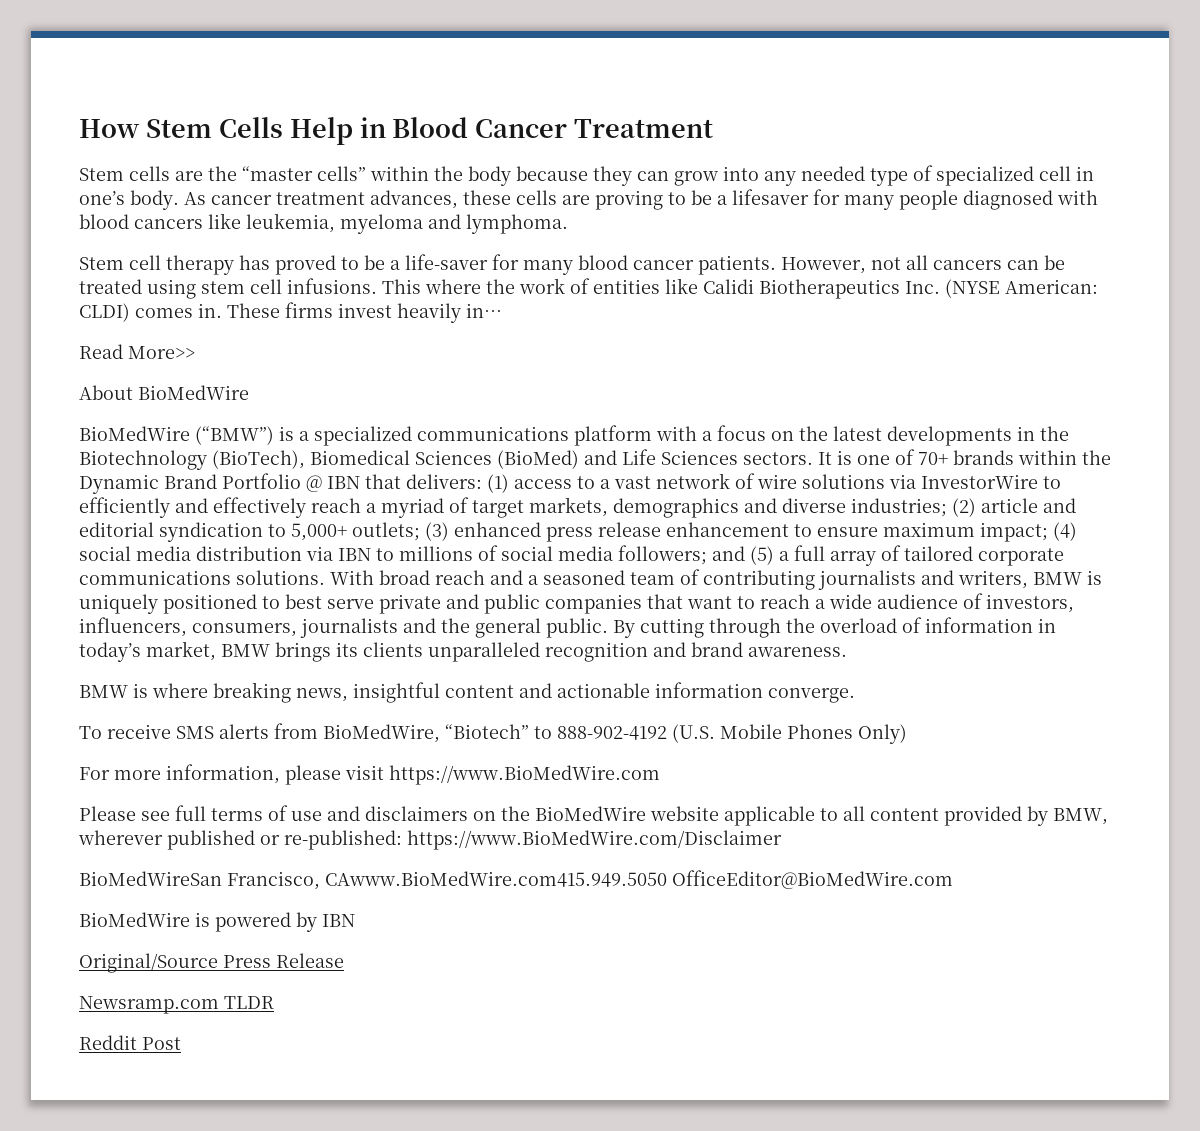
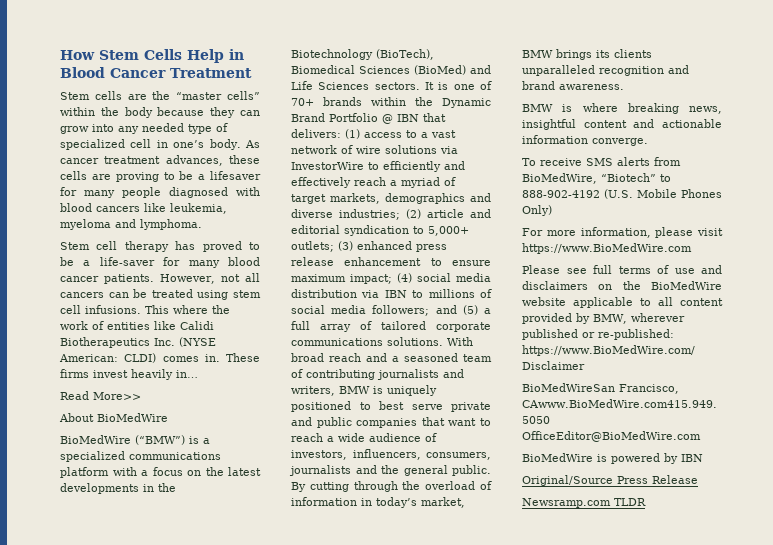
[79,1035,181,1050] // Reddit Post -> (646, 502) none

